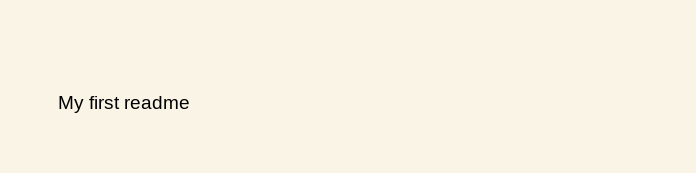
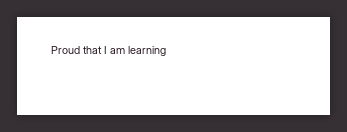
[58,96,191,113] My first readme -> [51,46,166,56] Proud that I am learning

